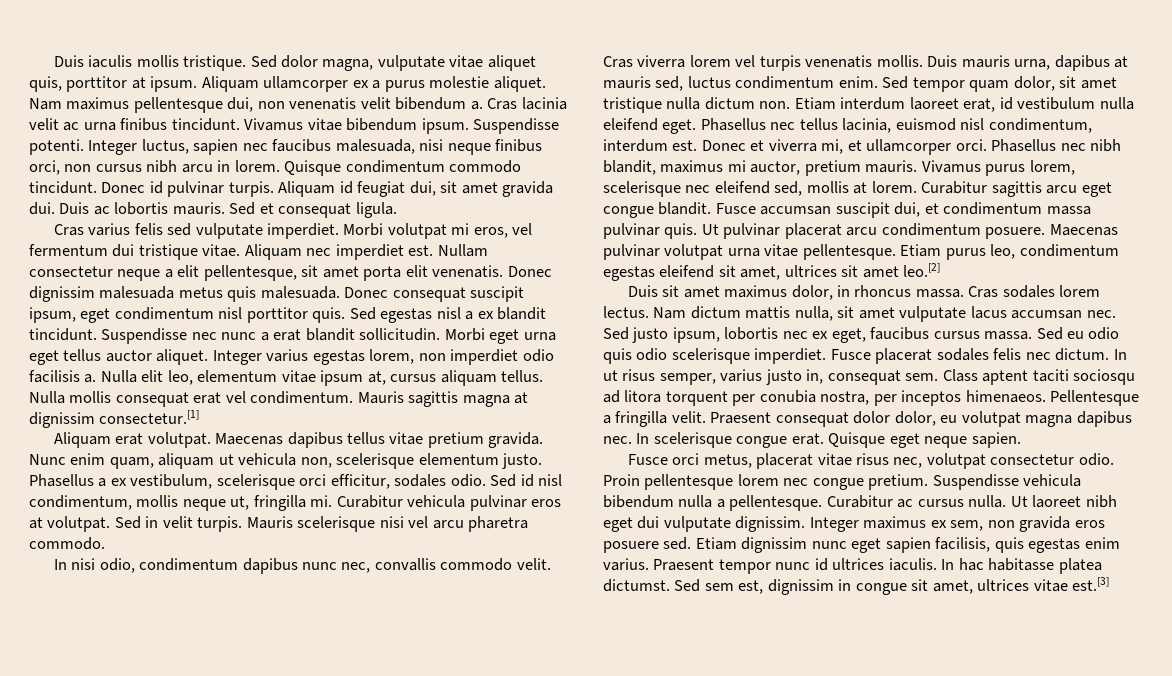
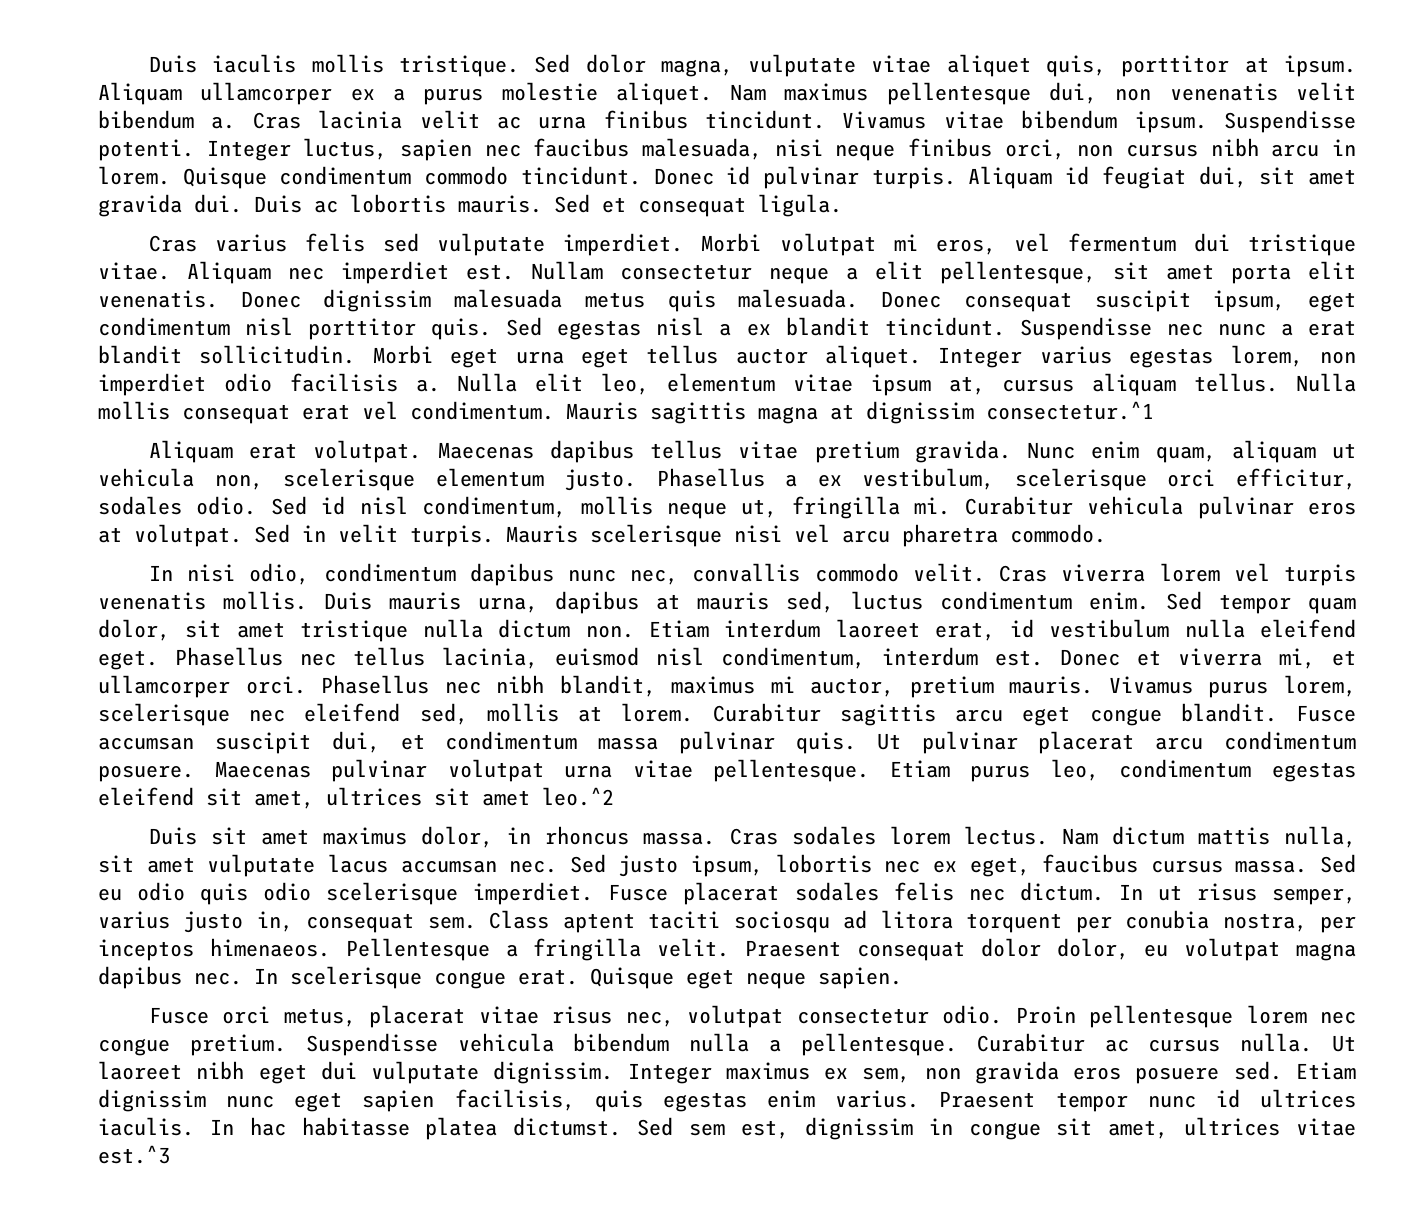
[99,410,200,424] consectetur.[1] -> [986,401,1154,420] consectetur.^1
[903,263,941,277] leo.[2] -> [542,787,614,806] leo.^2
[1072,577,1110,591] est.[3] -> [98,1145,170,1164] est.^3

